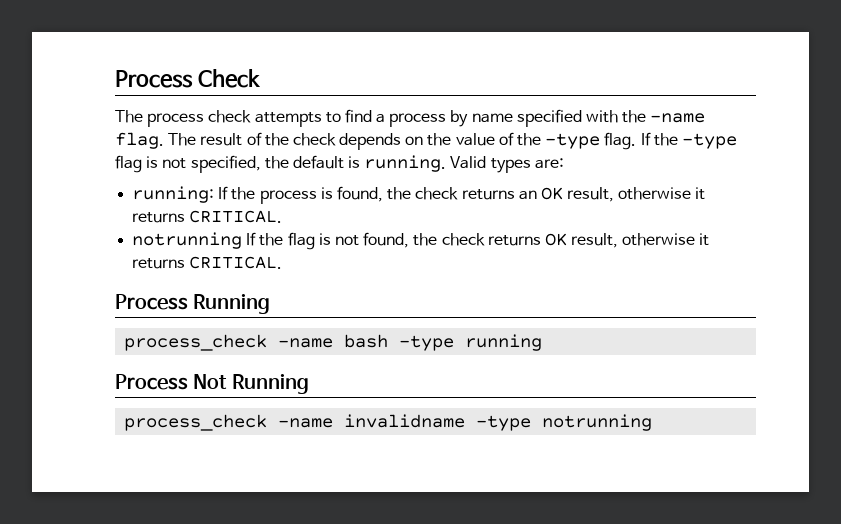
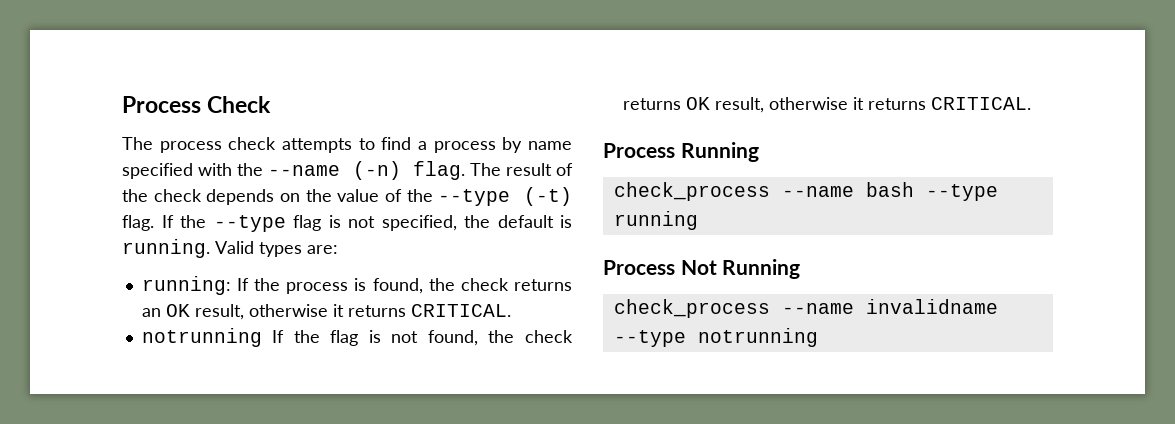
[650,113,706,123] -name -> [268,161,401,180] --name (-n)
[545,133,601,149] -type -> [438,187,572,206] --type (-t)
[681,133,737,149] -type -> [213,215,286,232] --type
[124,334,455,351] process_check -name bash -type -> [613,182,998,201] check_process --name bash --type
[124,414,532,431] process_check -name invalidname -type -> [613,299,998,318] [613,330,686,347] check_process --name invalidname --type

